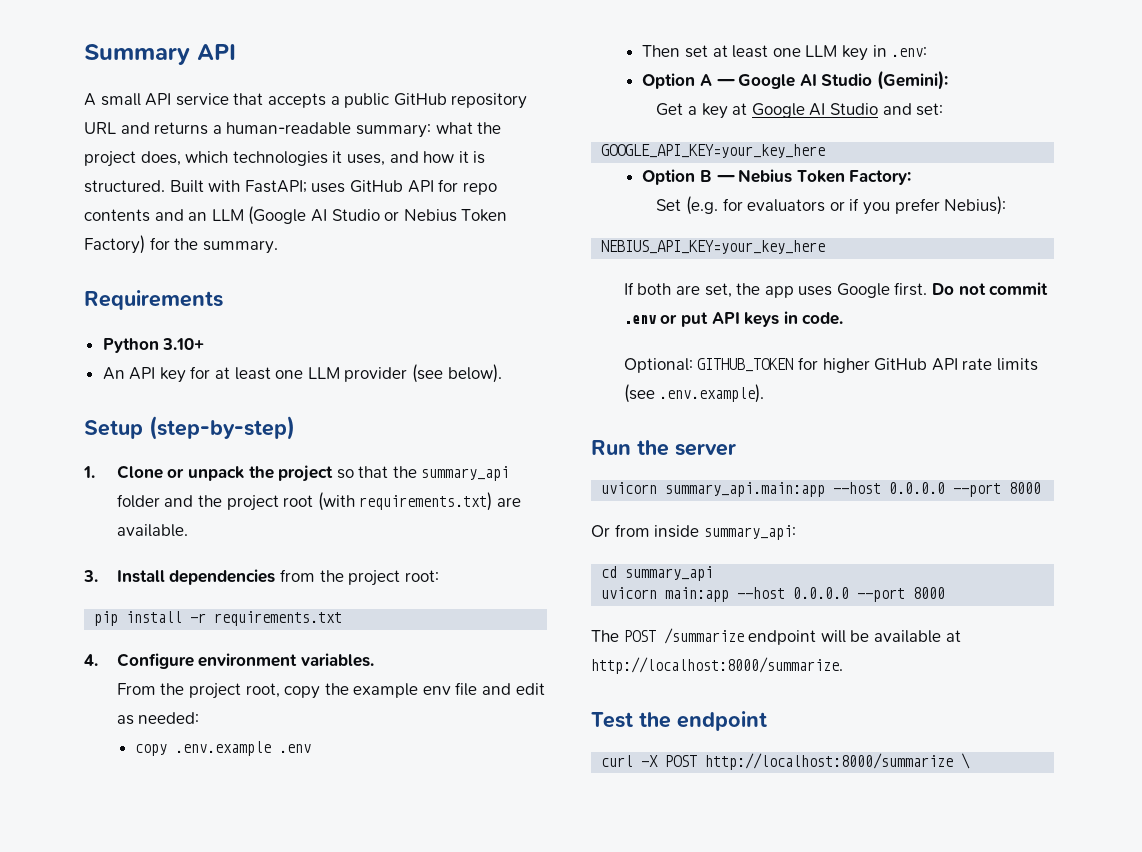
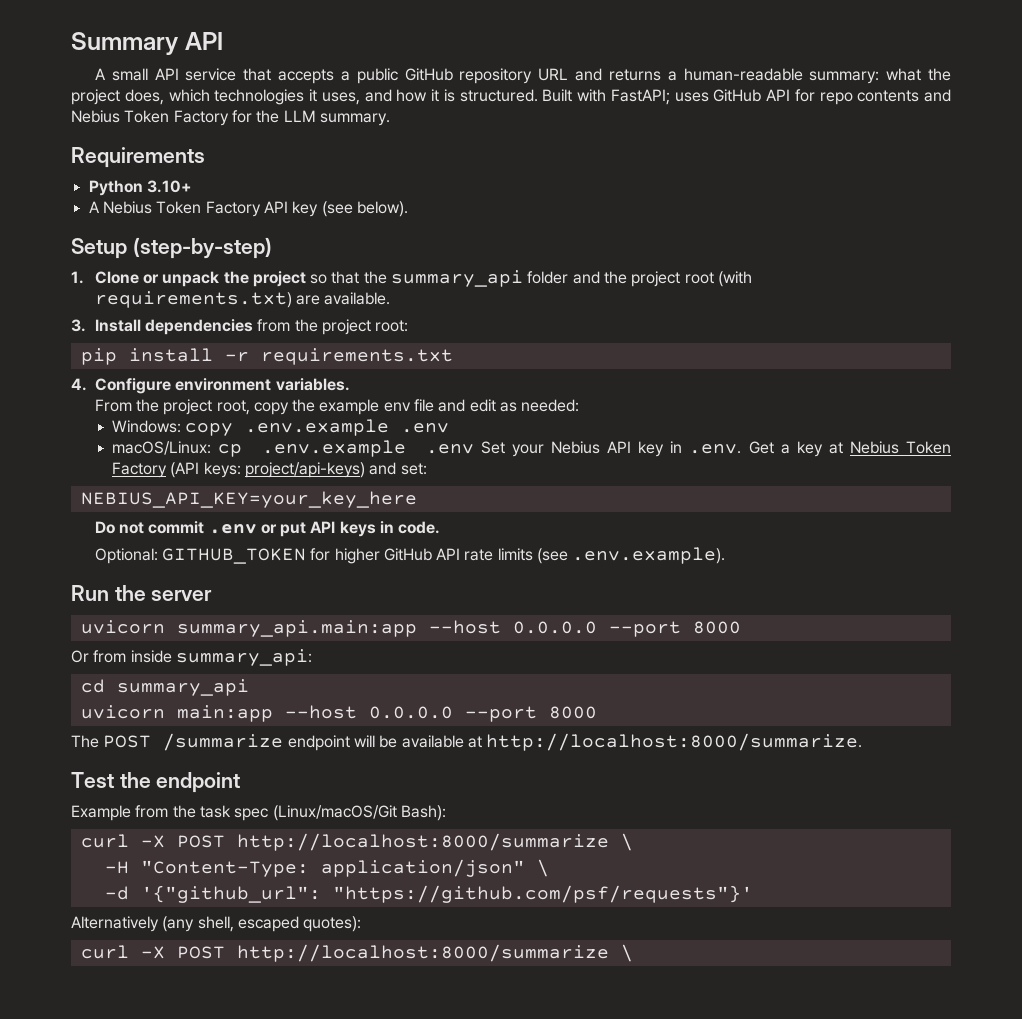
[188,206,508,225] [84,235,145,254] an LLM (Google AI Studio or Nebius Token Factory) -> [71,110,229,126] Nebius Token Factory
(199, 244) none -> [283,110,316,122] LLM
[102,366,408,383] An API key for at least one LLM provider -> [88,201,319,217] A Nebius Token Factory API key
(200, 718) none -> [112,420,182,433] Windows:
[642,45,928,61] [642,70,948,90] [656,103,944,119] [601,144,826,158] [642,169,912,185] [656,196,1007,215] [601,240,826,254] [623,282,928,298] Then set at least one LLM key in .env: // Option A — Google AI Studio (Gemini): // Get a key at Google AI Studio and set: // GOOGLE_API_KEY=your_key_here // Option B — Nebius Token Factory: // Set (e.g. for evaluators or if you prefer Nebius): // NEBIUS_API_KEY=your_key_here // If both are set, the app uses Google first. -> [112,440,951,457] [112,462,427,478] [80,491,417,508] macOS/Linux: cp .env.example .env Set your Nebius API key in .env. Get a key at Nebius Token Factory (API keys: project/api-keys) and set: // NEBIUS_API_KEY=your_key_here //
[601,753,971,770] // curl -X POST http://localhost:8000/summarize \ -> [71,805,446,821] [80,833,633,851] [104,859,549,877] [104,885,753,903] [71,916,362,932] [80,944,633,962] // Example from the task spec (Linux/macOS/Git Bash): // curl -X POST http://localhost:8000/summarize \ // -H "Content-Type: application/json" \ // -d '{"github_url": "https://github.com/psf/requests"}' // Alternatively (any shell, escaped quotes): // curl -X POST http://localhost:8000/summarize \

